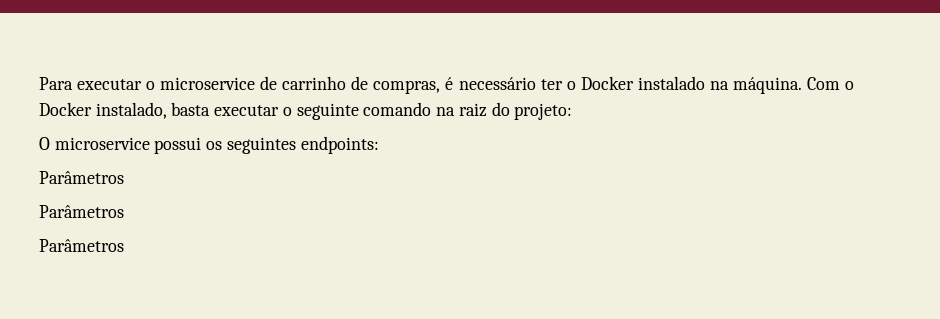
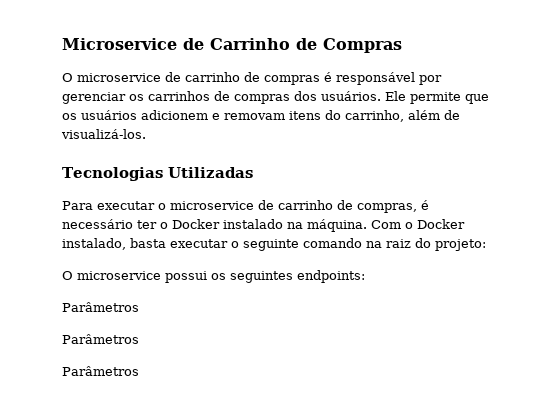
(39, 83) none -> [62,38,402,53] [62,72,442,85] [62,91,489,104] [62,110,460,122] [61,129,146,139] [62,167,253,181] Microservice de Carrinho de Compras // O microservice de carrinho de compras é responsável por gerenciar os carrinhos de compras dos usuários. Ele permite que os usuários adicionem e removam itens do carrinho, além de visualizá-los. // Tecnologias Utilizadas //

